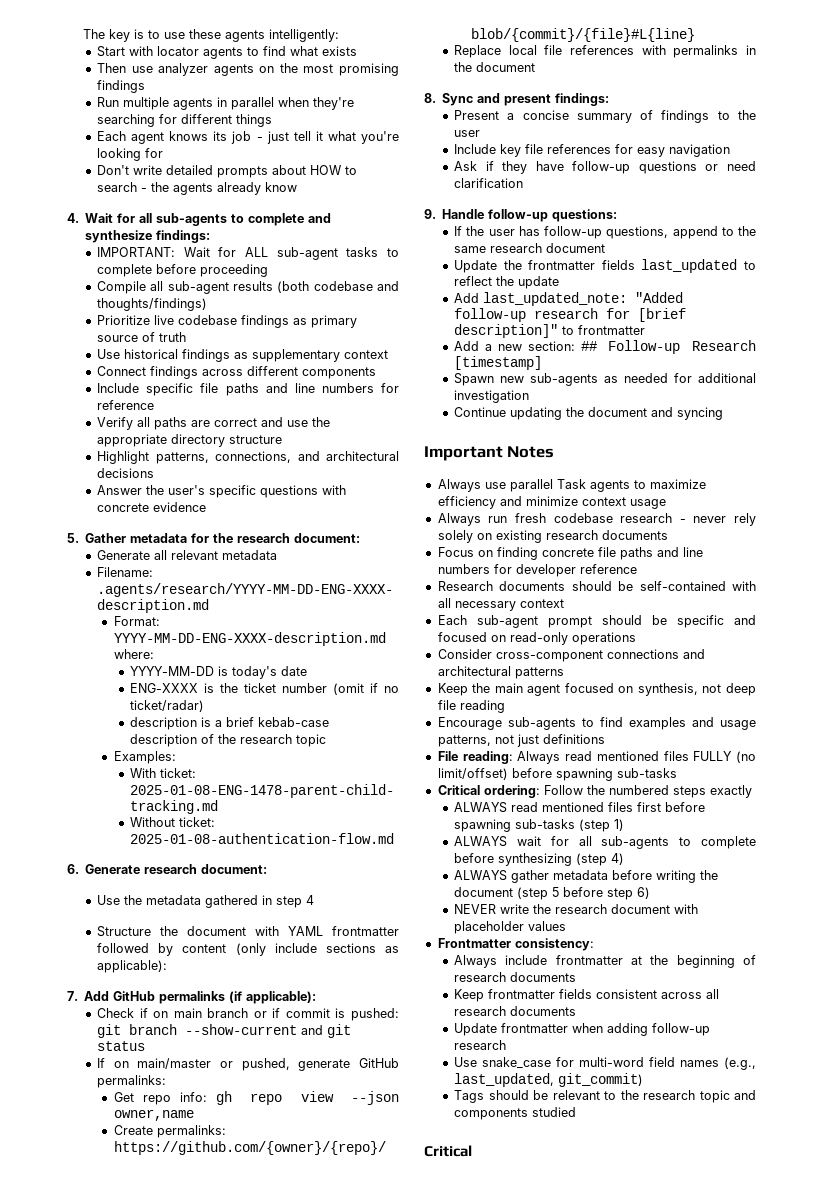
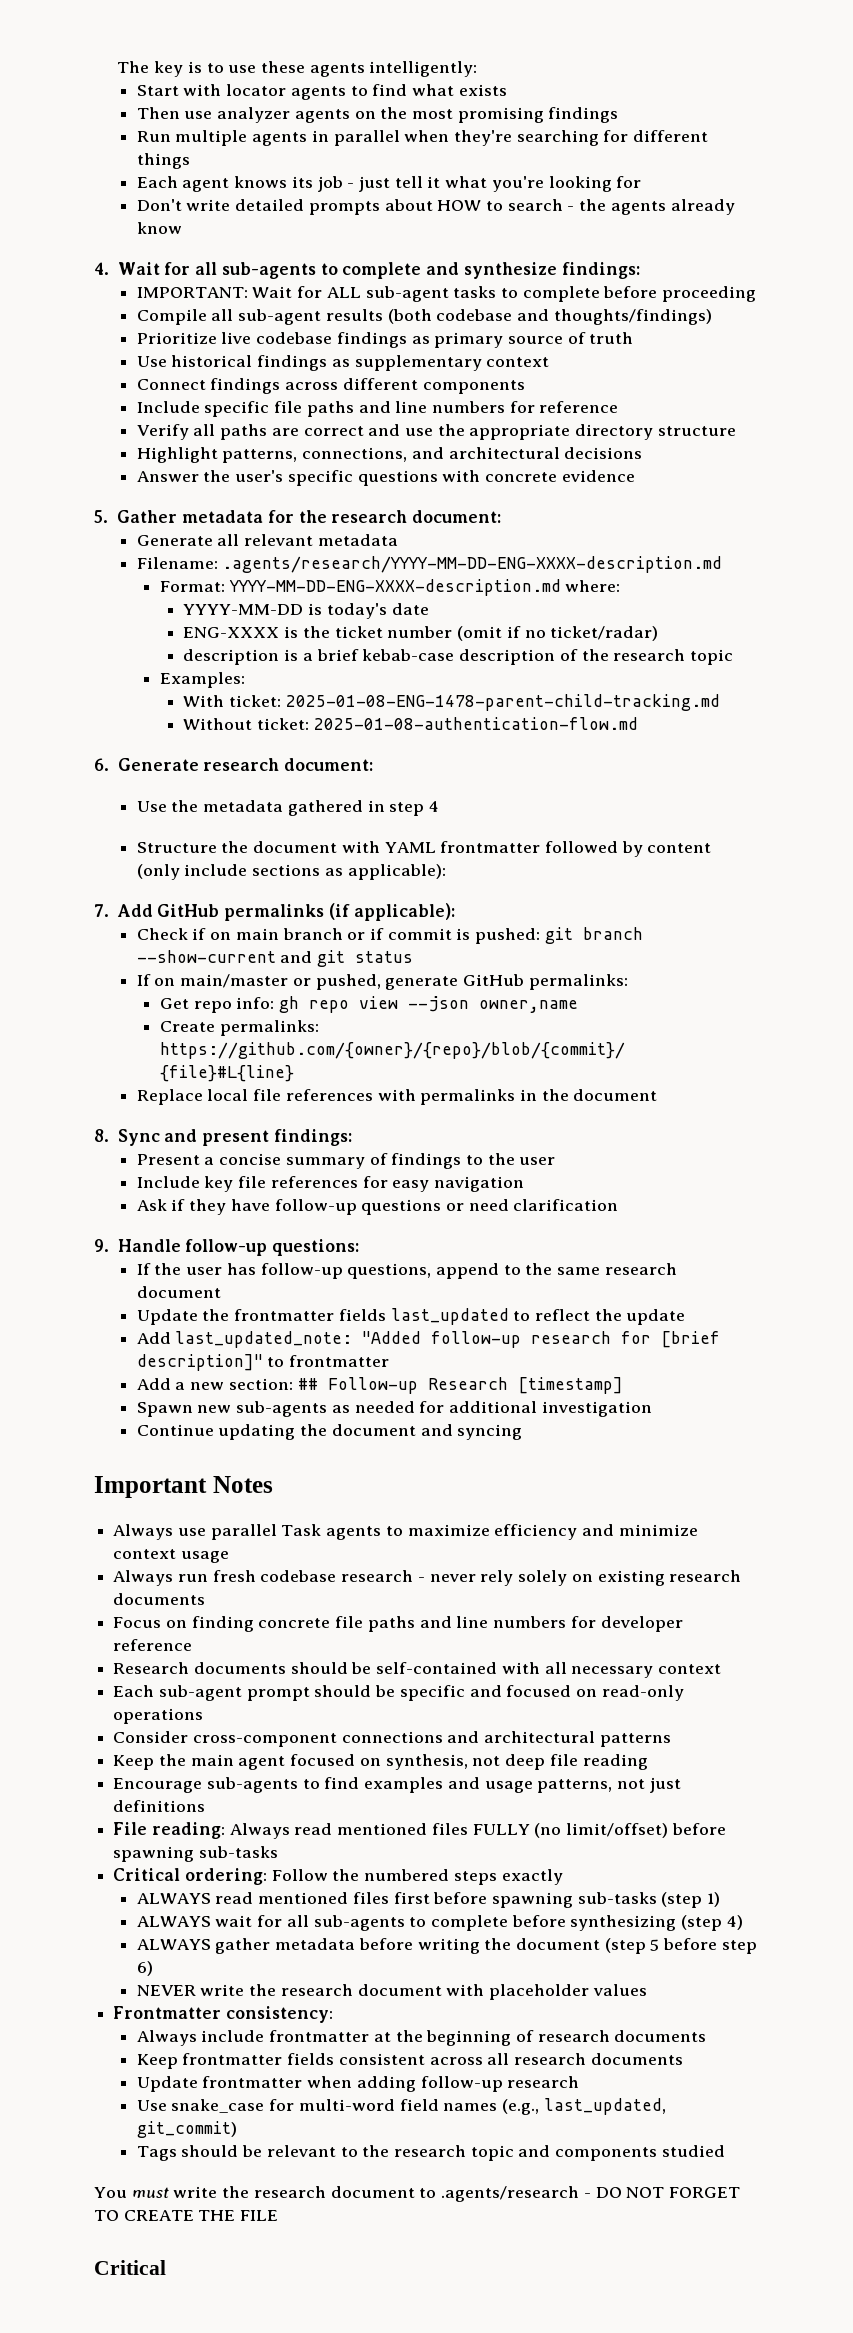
(577, 1112) none -> [94,2186,740,2202] [94,2210,279,2221] // You must write the research document to .agents/research - DO NOT FORGET TO CREATE THE FILE

